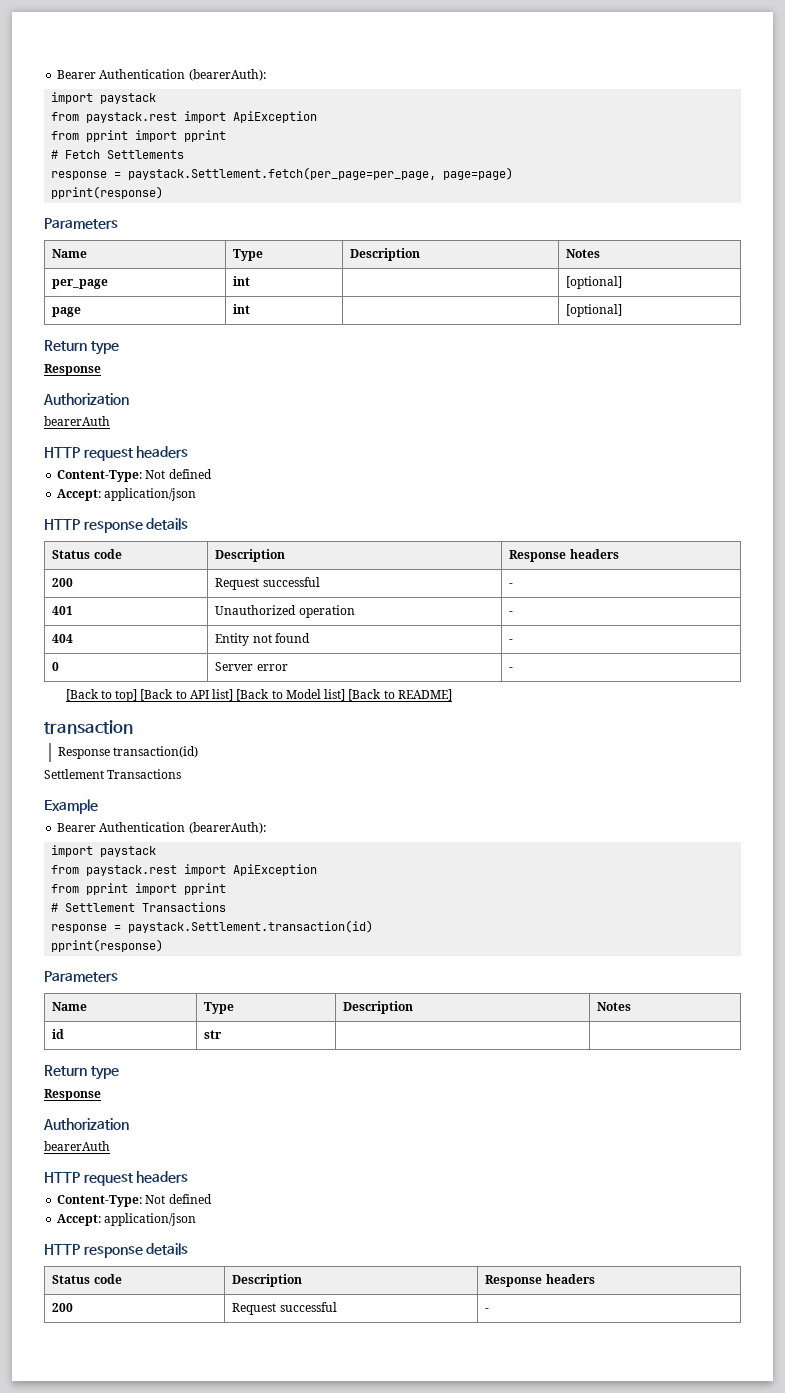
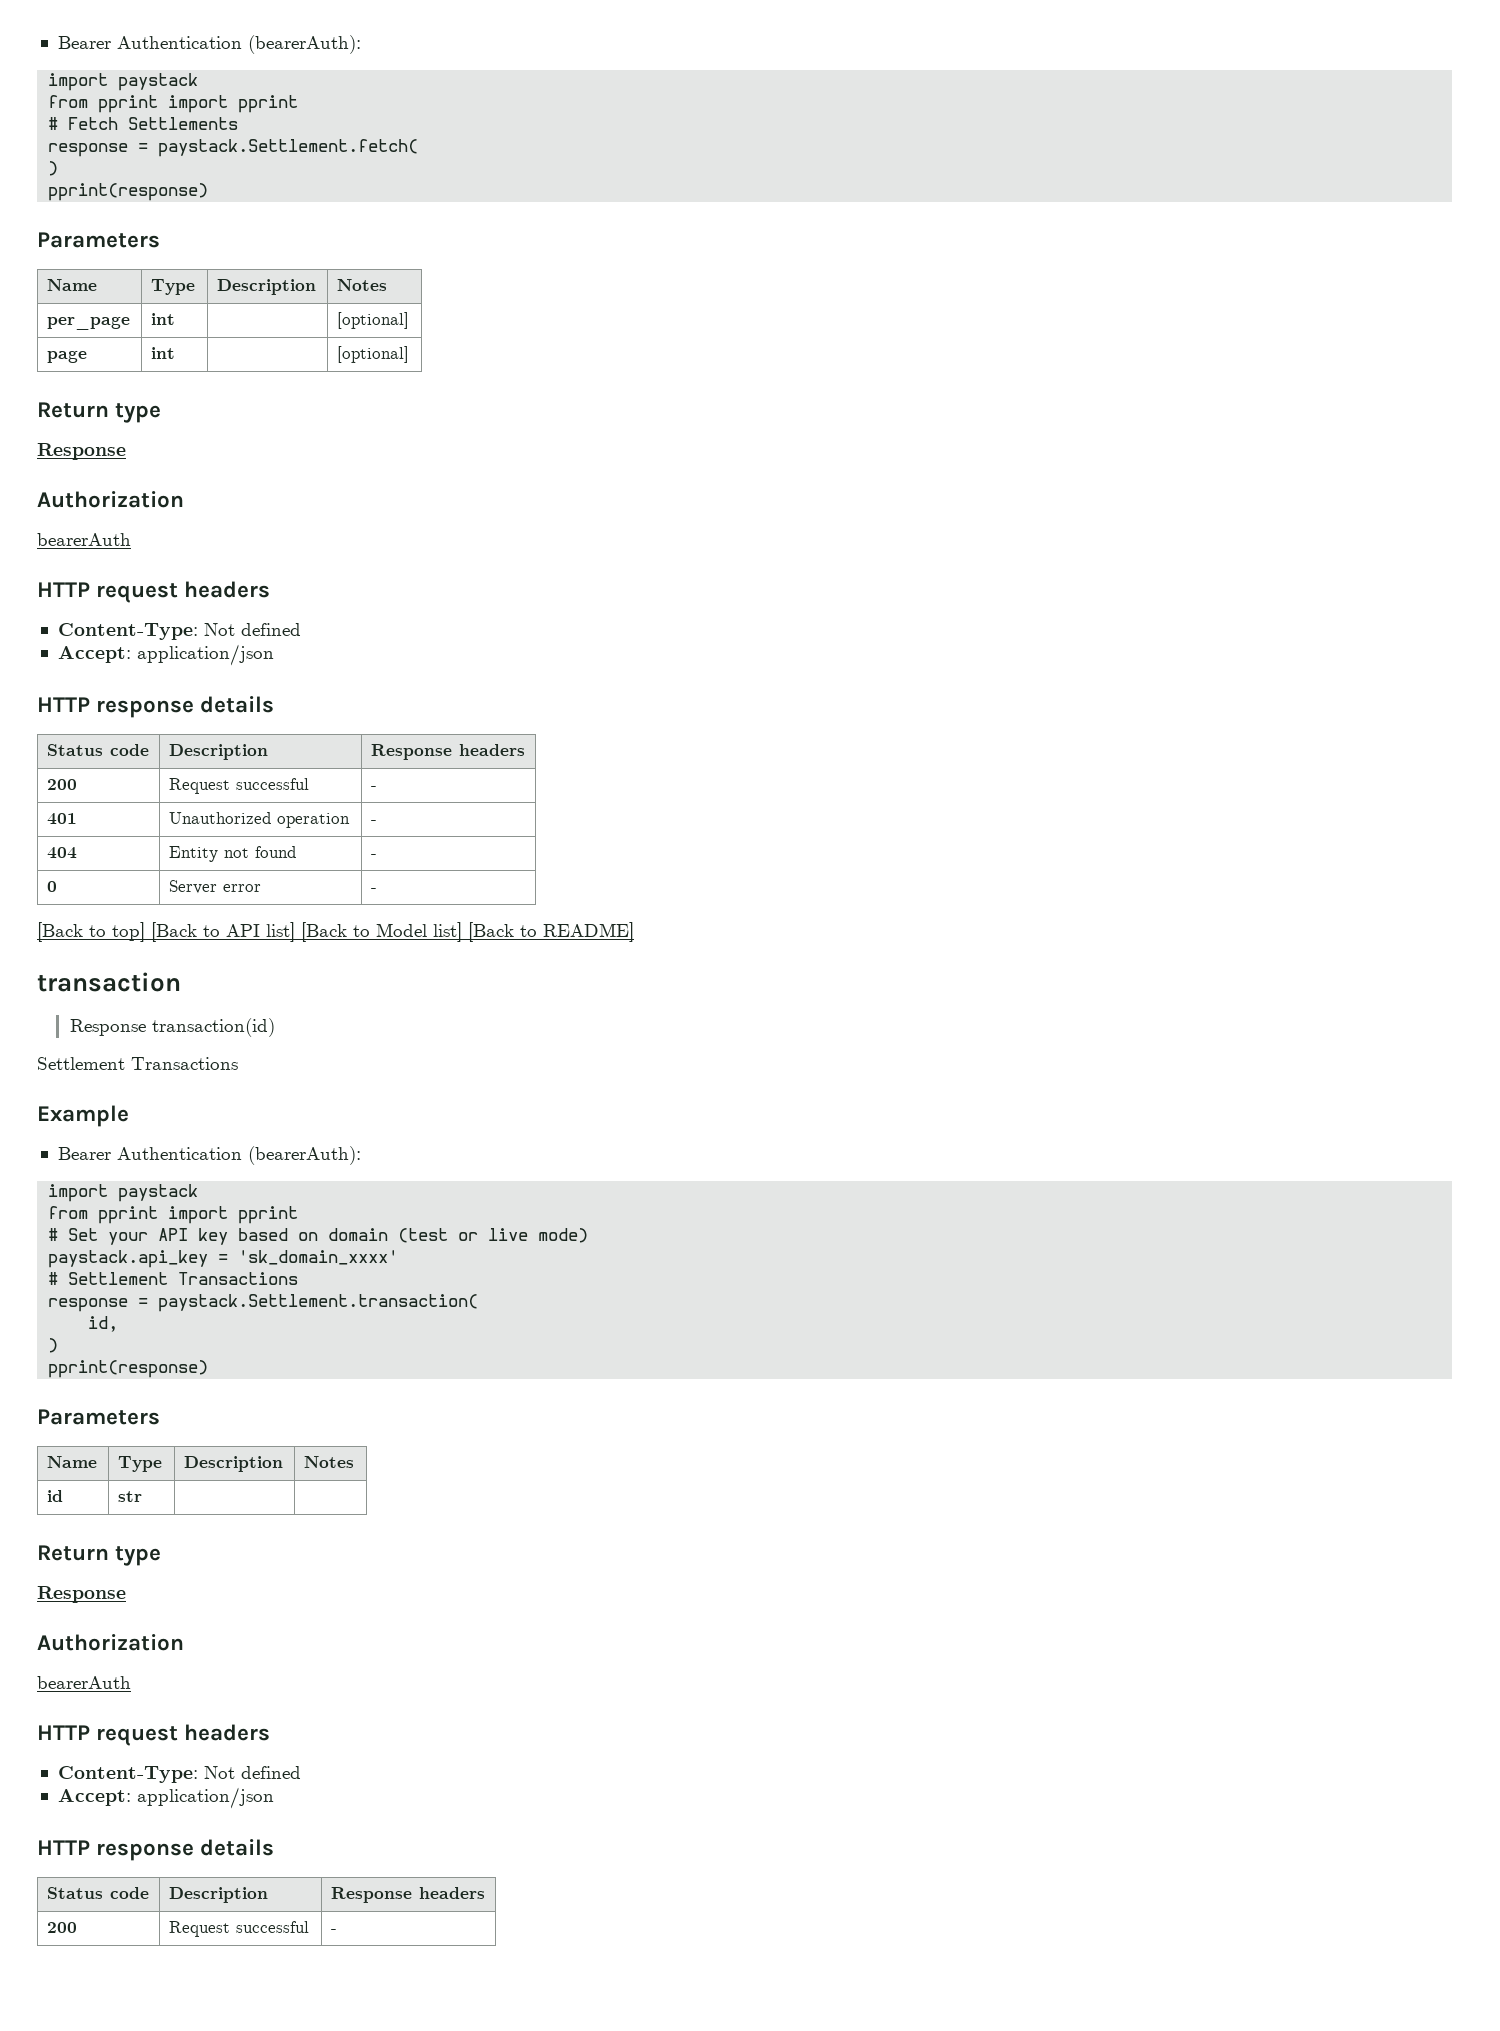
[57,69,266,81] [51,92,157,104] [51,111,318,123] Bearer Authentication (bearerAuth): // import paystack // from paystack.rest import ApiException -> [57,35,361,54] [48,73,199,91] Bearer Authentication (bearerAuth): // import paystack
[128,167,514,180] paystack.Settlement.fetch(per_page=per_page, page=page) -> [158,139,419,157] [48,161,59,176] paystack.Settlement.fetch( // )
[51,864,318,876] [51,883,227,895] // from paystack.rest import ApiException // from pprint import pprint -> [48,1206,299,1224] [48,1228,589,1245] [48,1250,399,1268] // from pprint import pprint // # Set your API key based on domain (test or live mode) // paystack.api_key = 'sk_domain_xxxx'
[128,920,374,933] paystack.Settlement.transaction(id) -> [158,1294,479,1312] [88,1316,119,1332] [48,1338,59,1353] paystack.Settlement.transaction( // id, // )

